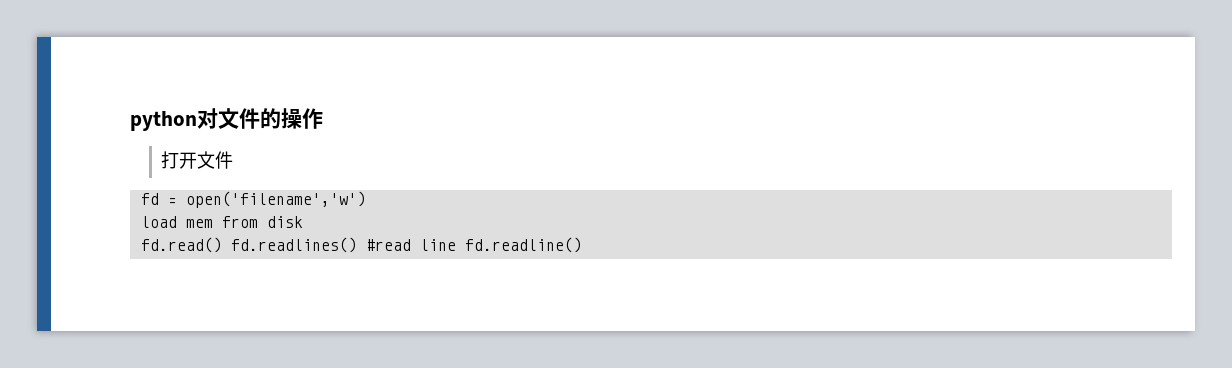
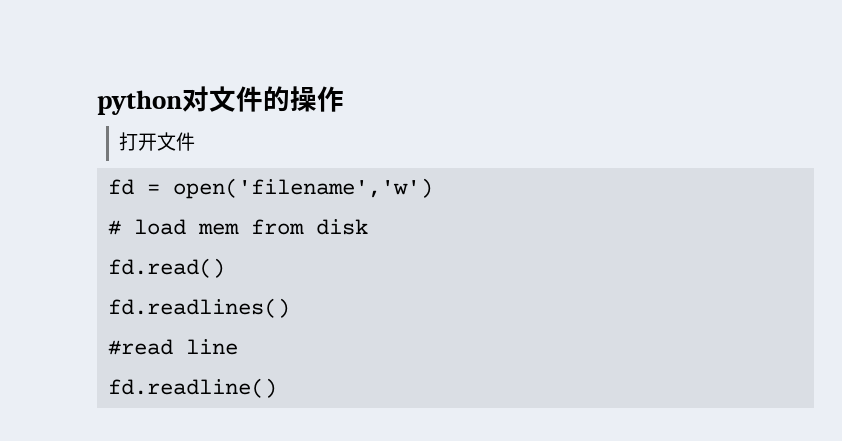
(366, 199) none -> [108,220,122,235] #
(222, 245) none -> (226, 268) //
(357, 245) none -> (291, 308) //
(456, 245) none -> (239, 347) //

